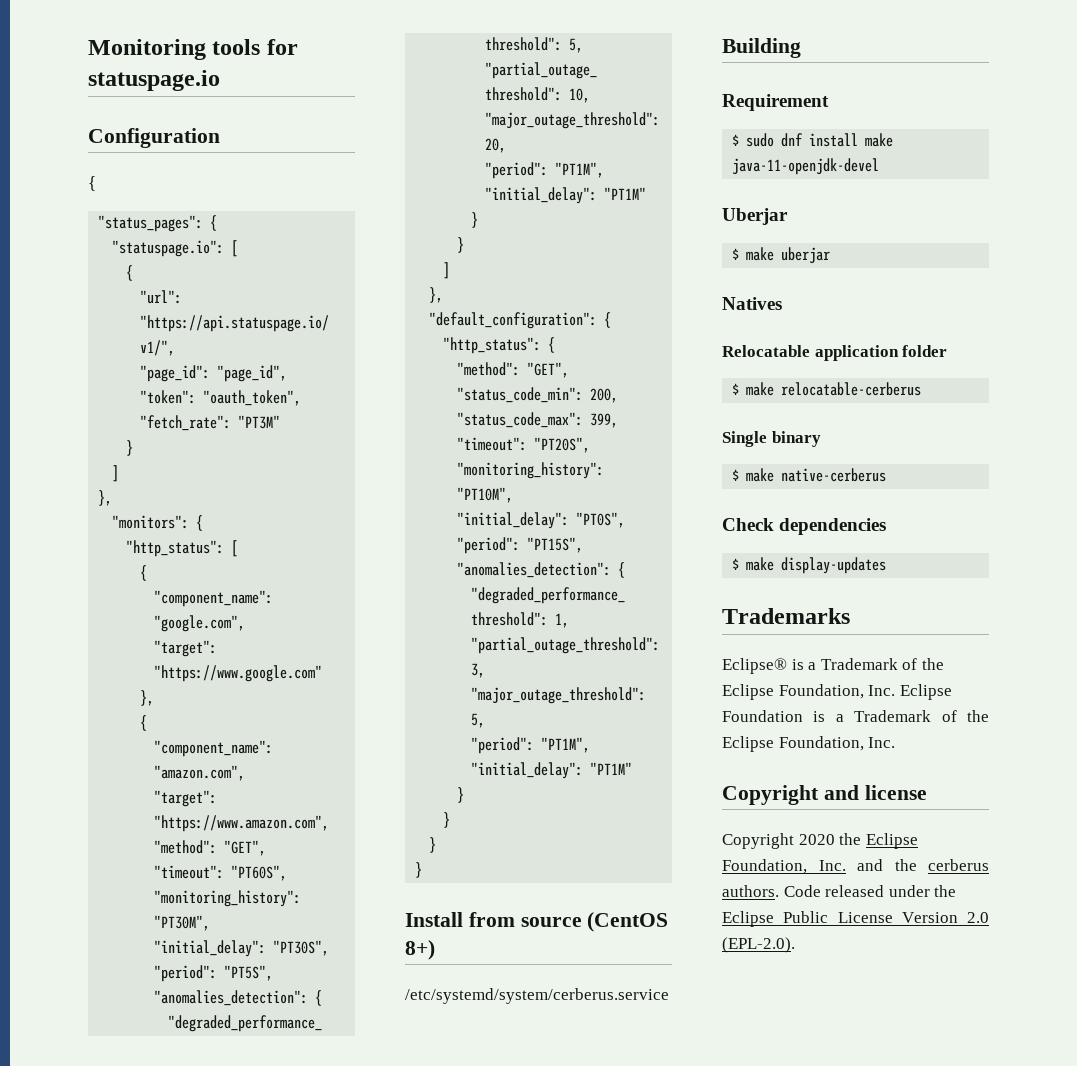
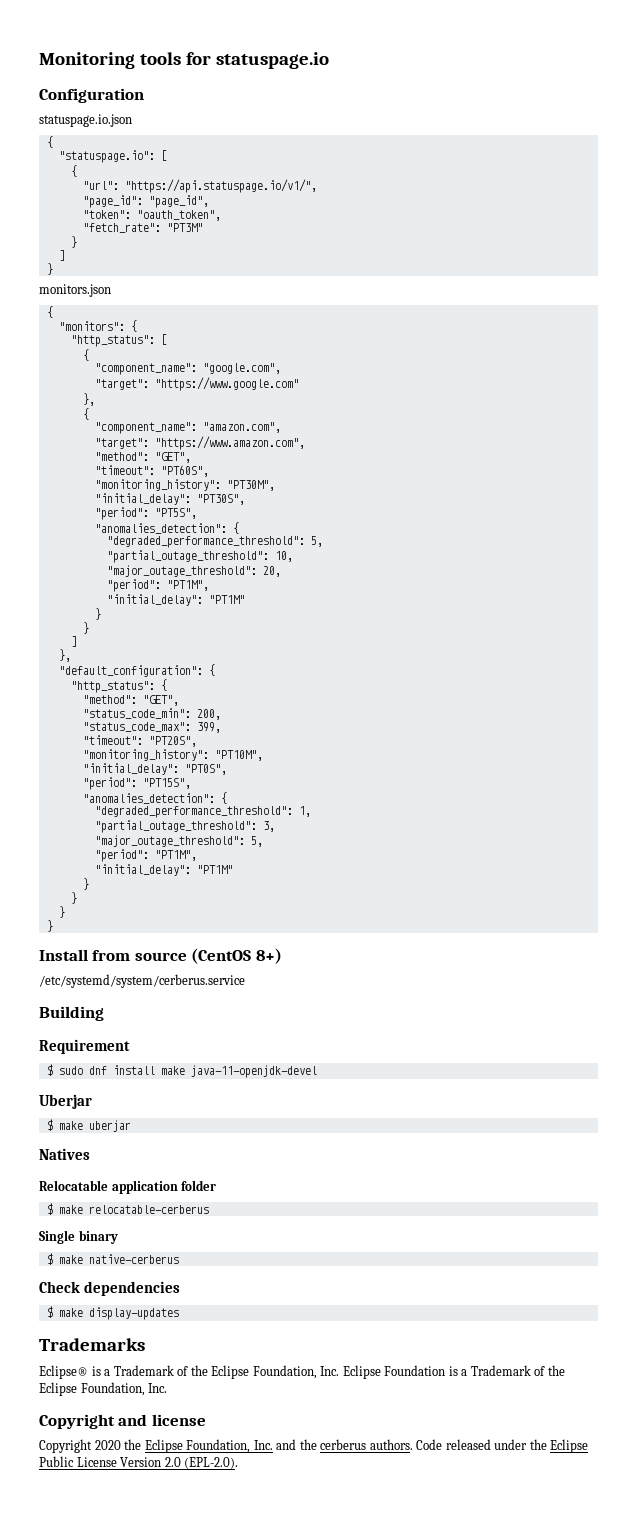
[88,176,96,191] [98,215,204,232] { // "status_pages": -> [39,114,132,127] statuspage.io.json //
[98,490,113,506] }, -> [46,263,53,275] [39,284,111,297] [46,306,53,318] } // monitors.json // {

